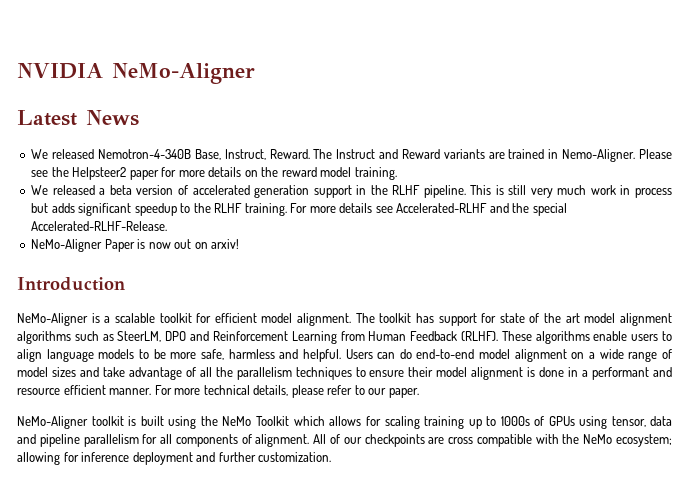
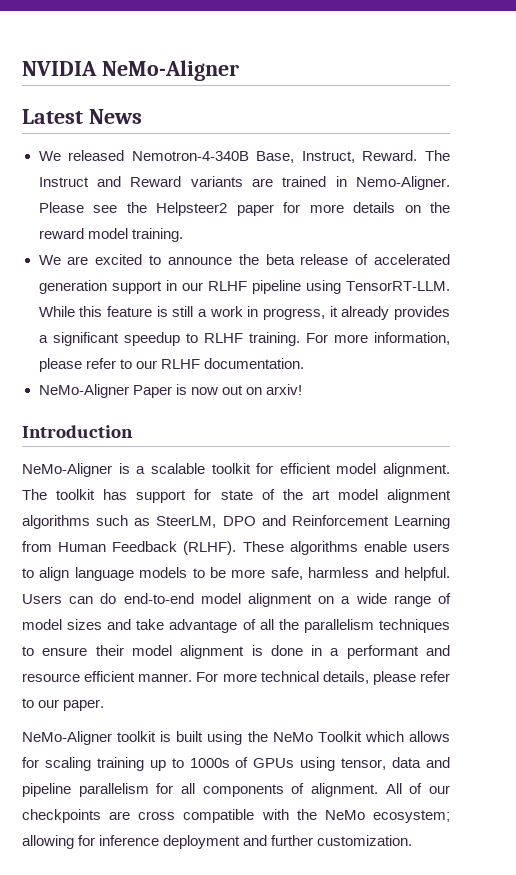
[52,185,174,195] released a beta version -> [67,254,349,265] are excited to announce the beta release
[370,185,672,198] [31,203,75,213] the RLHF pipeline. This is still very much work in process but adds -> [181,280,450,294] [38,306,451,320] [38,335,48,343] our RLHF pipeline using TensorRT-LLM. While this feature is still a work in progress, it already provides a
[193,203,211,213] the -> (198, 338) none
[339,203,567,216] [31,221,168,231] details see Accelerated-RLHF and the special Accelerated-RLHF-Release. -> [374,332,450,345] [38,358,304,372] information, please refer to our RLHF documentation.

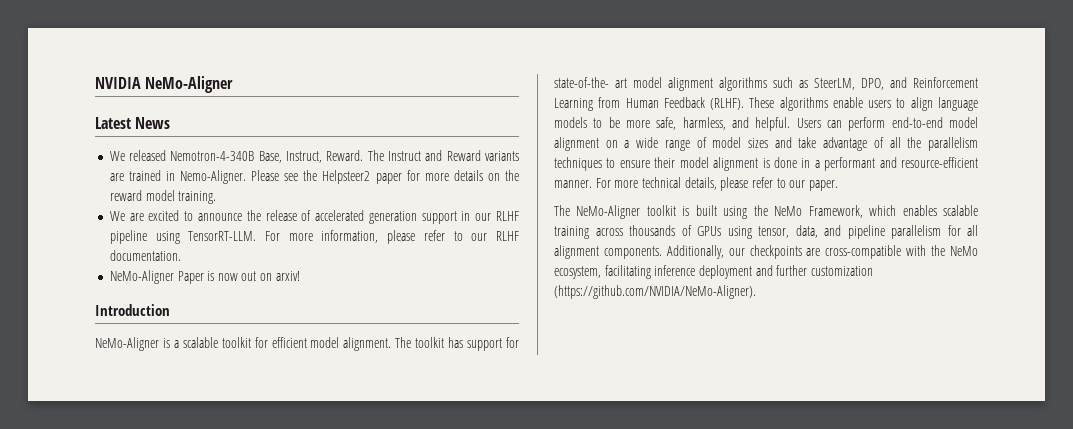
[265,254,295,265] beta -> (261, 215) none
[38,306,451,320] [38,332,300,346] While this feature is still a work in progress, it already provides a significant speedup to RLHF training. -> (257, 236) none
[220,489,303,500] state of the -> [554,77,609,88] state-of-the-
[222,516,256,526] DPO -> [861,78,884,90] DPO,
[308,567,370,578] harmless -> [682,117,726,130] harmless,
[100,593,117,604] do -> [848,117,886,131] perform
[22,671,136,682] resource efficient -> [901,157,978,168] resource-efficient
(105, 705) none -> [554,205,570,216] The
[317,731,450,742] [22,757,230,771] Toolkit which allows for scaling training up to 1000s -> [808,205,978,218] [554,225,675,239] Framework, which enables scalable training across thousands
[392,757,422,768] data -> [795,225,818,238] data,
[202,783,423,797] components of alignment. All of -> [554,245,724,259] alignment components. Additionally,
[138,809,255,823] cross compatible -> [825,245,902,259] cross-compatible
[373,810,451,823] [22,835,96,849] ecosystem; allowing for -> [554,265,651,279] ecosystem, facilitating
[317,835,413,846] customization. -> [810,266,873,276] [554,285,756,299] customization (https://github.com/NVIDIA/NeMo-Aligner).

